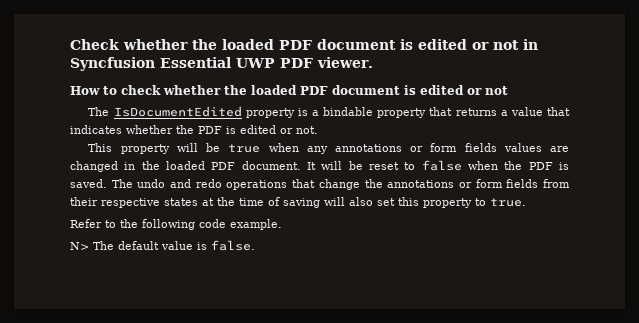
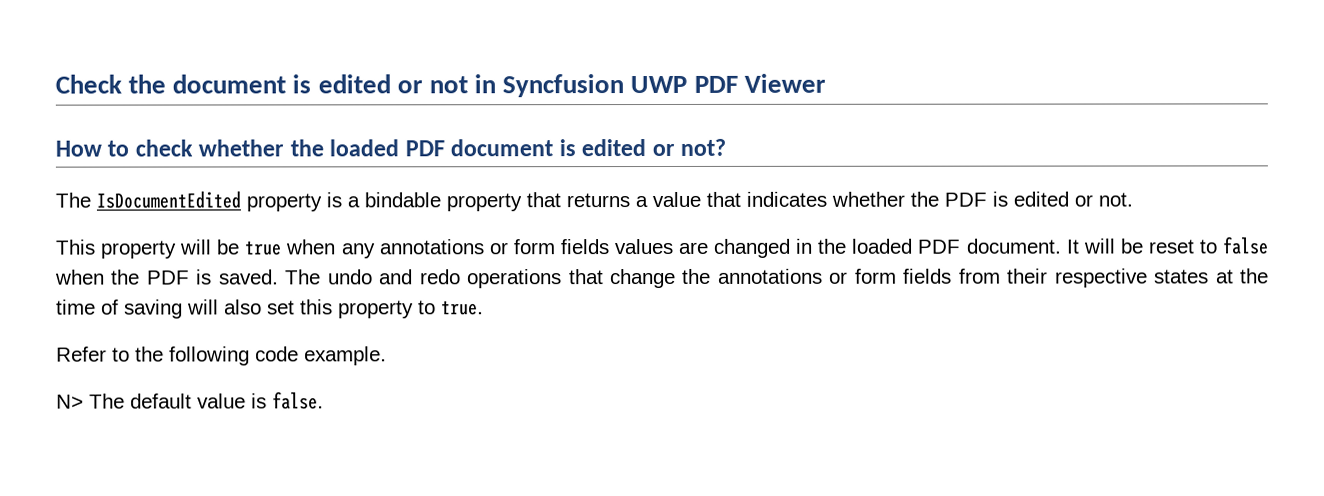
[123,39,312,50] whether the loaded PDF -> [128,74,167,94] the
[160,57,231,68] Essential -> (625, 86) none
[317,57,373,68] viewer. -> [743,73,826,93] Viewer
[485,86,508,95] not -> [680,138,727,156] not?

